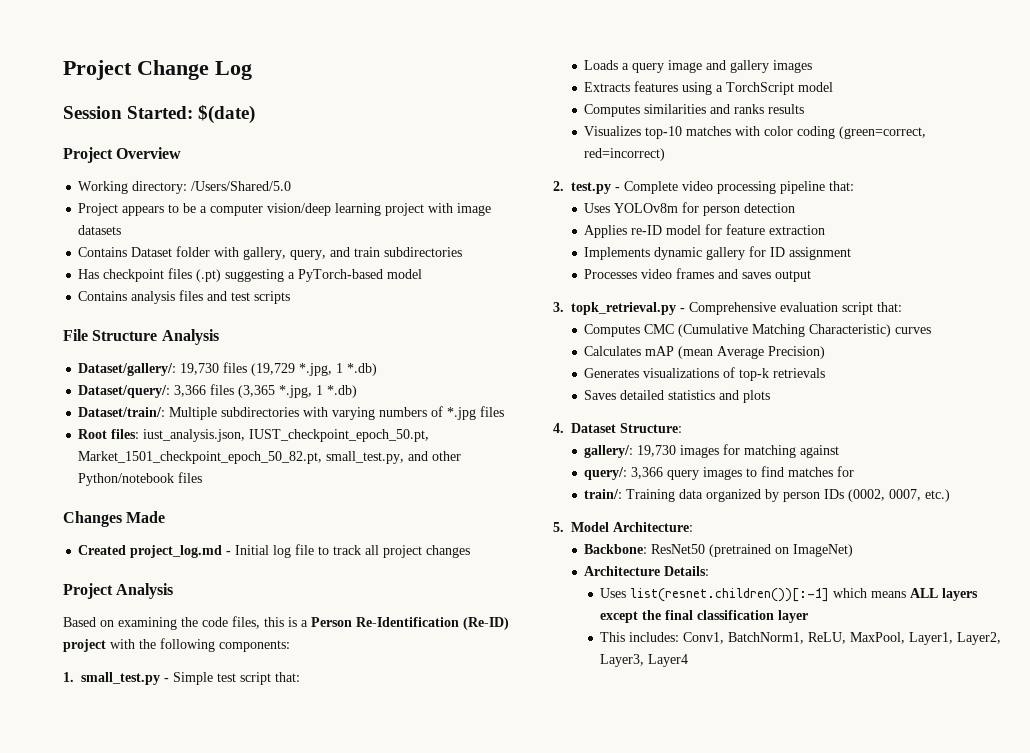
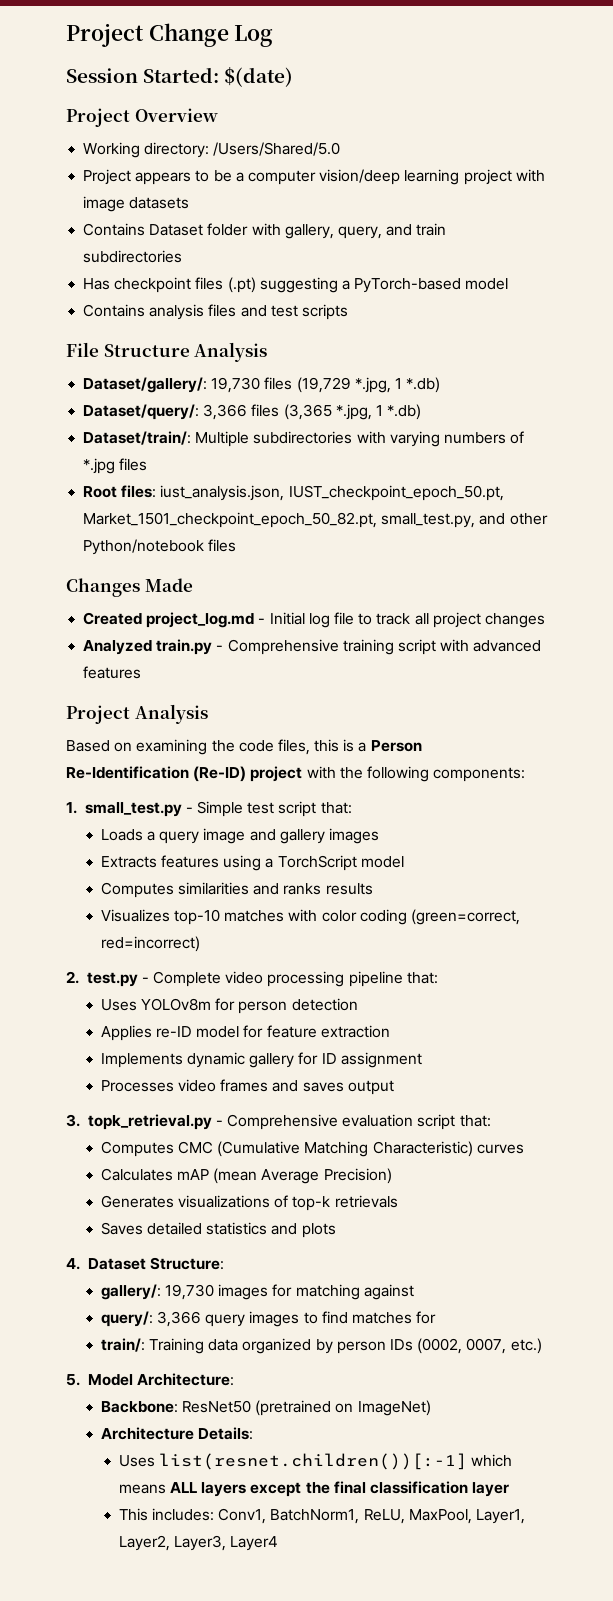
(471, 551) none -> [83,639,542,655] [83,666,142,679] // Analyzed train.py - Comprehensive training script with advanced features

